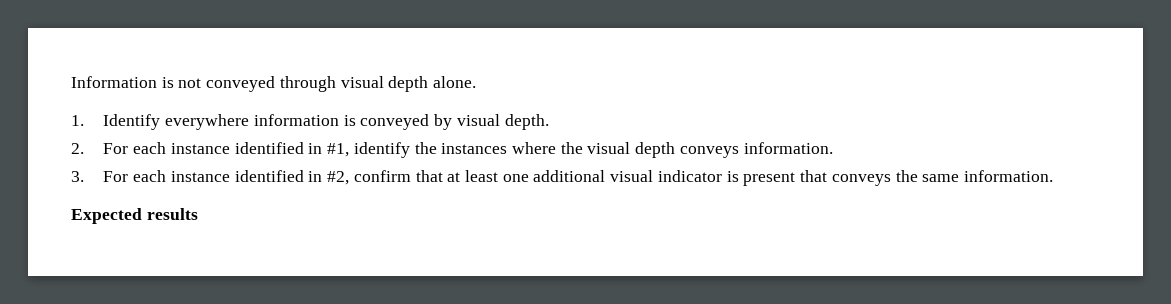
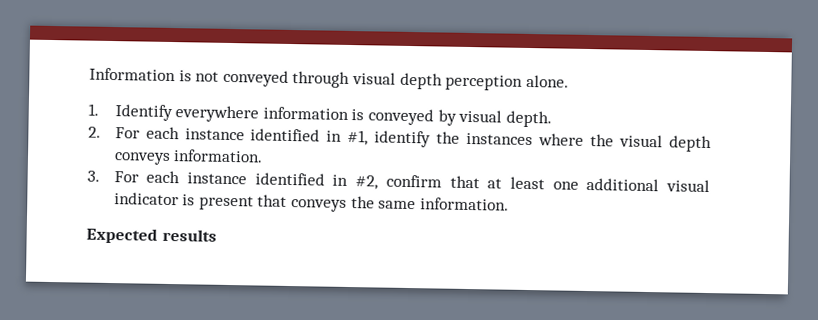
(429, 84) none -> [445,74,524,91] perception

